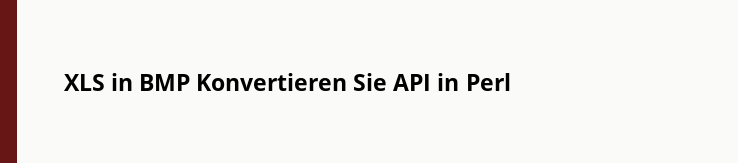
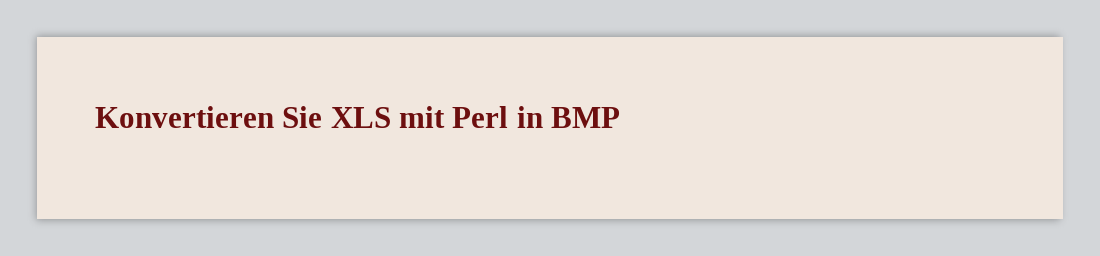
[64,73,511,91] XLS in BMP Konvertieren Sie API in Perl -> [95,106,621,128] Konvertieren Sie XLS mit Perl in BMP

